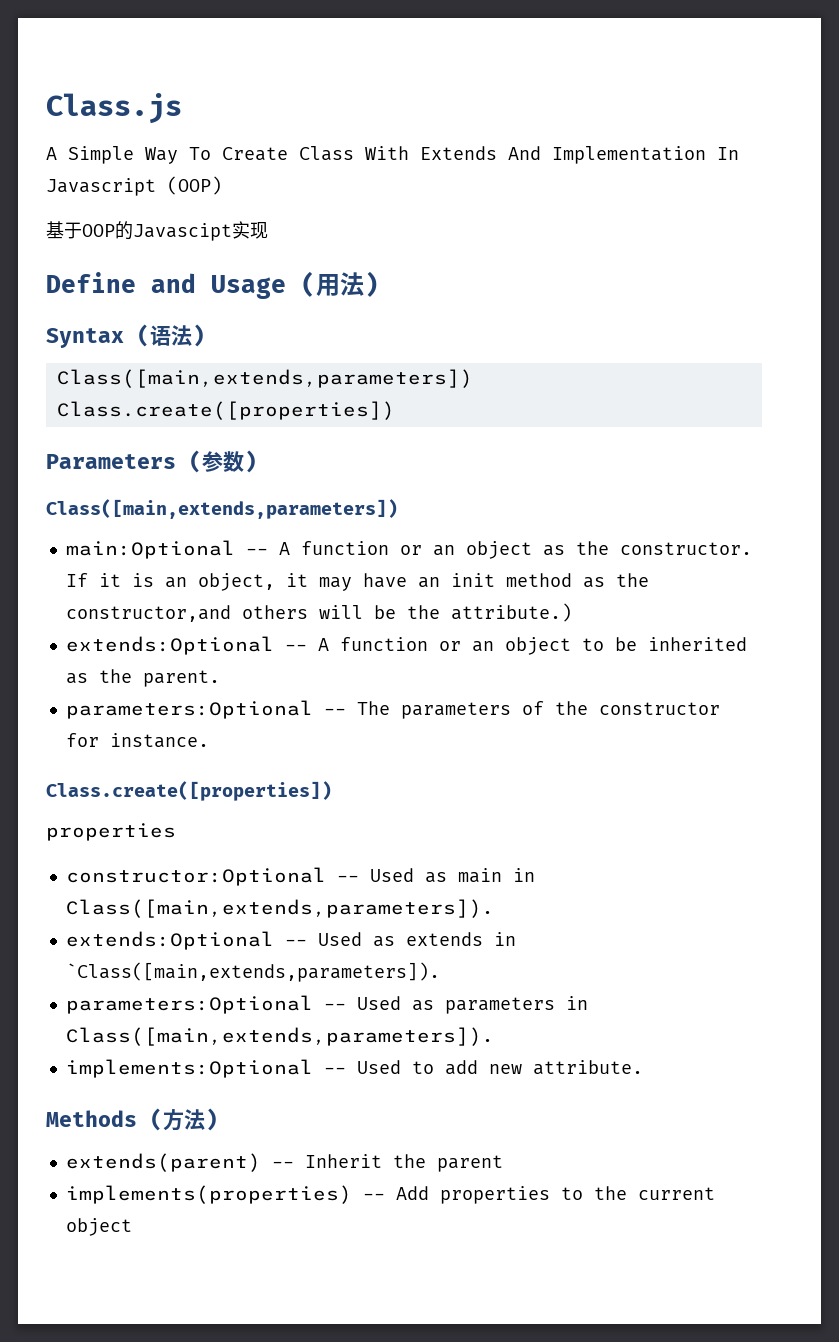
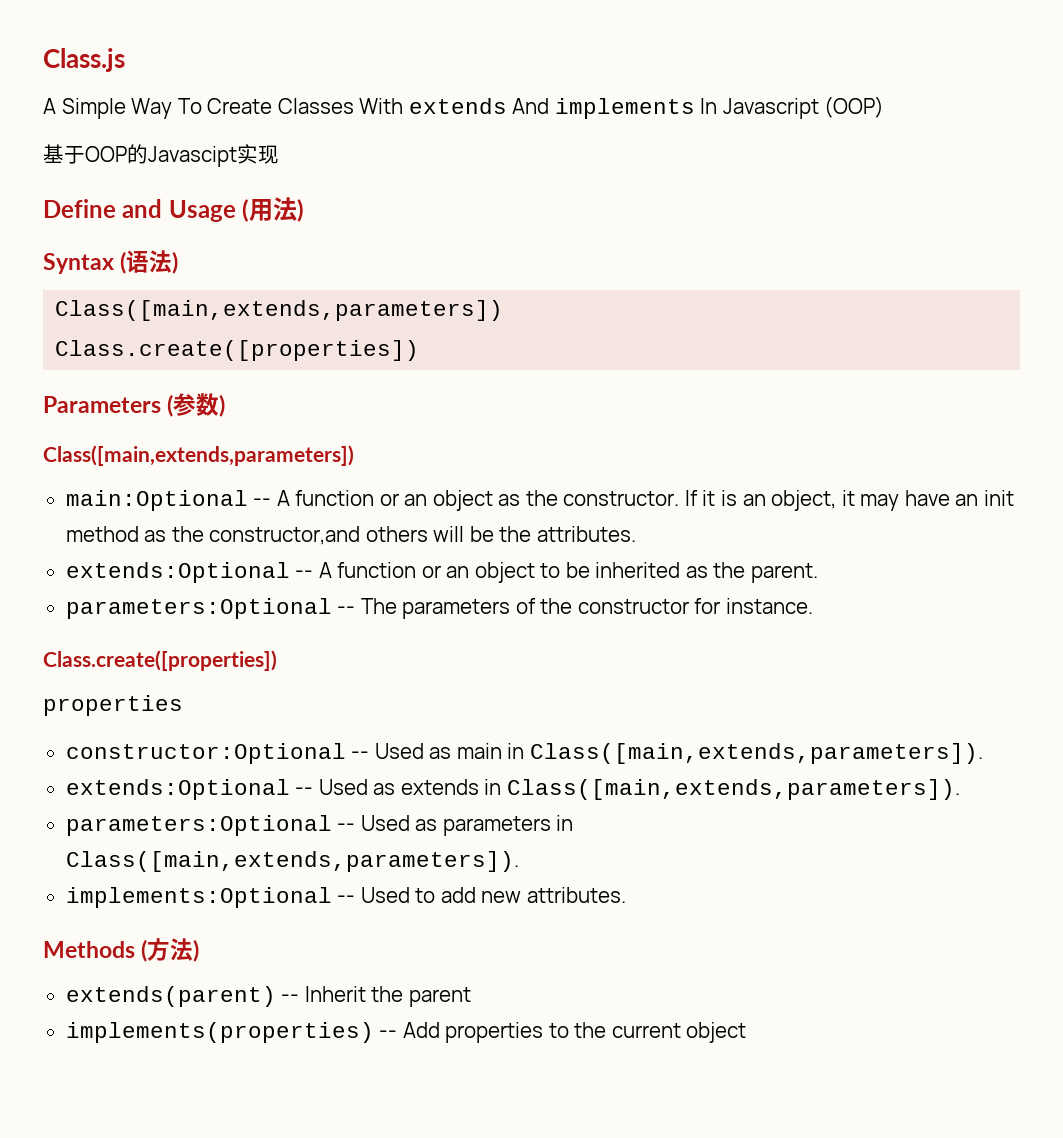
[299,146,706,164] Class With Extends And Implementation -> [277,98,695,119] Classes With extends And implements
[450,603,572,622] attribute.) -> [536,526,636,542] attributes.
[65,962,440,982] `Class([main,extends,parameters]). -> [506,779,960,800] Class([main,extends,parameters]).
[532,1060,643,1075] attribute. -> [526,887,626,903] attributes.

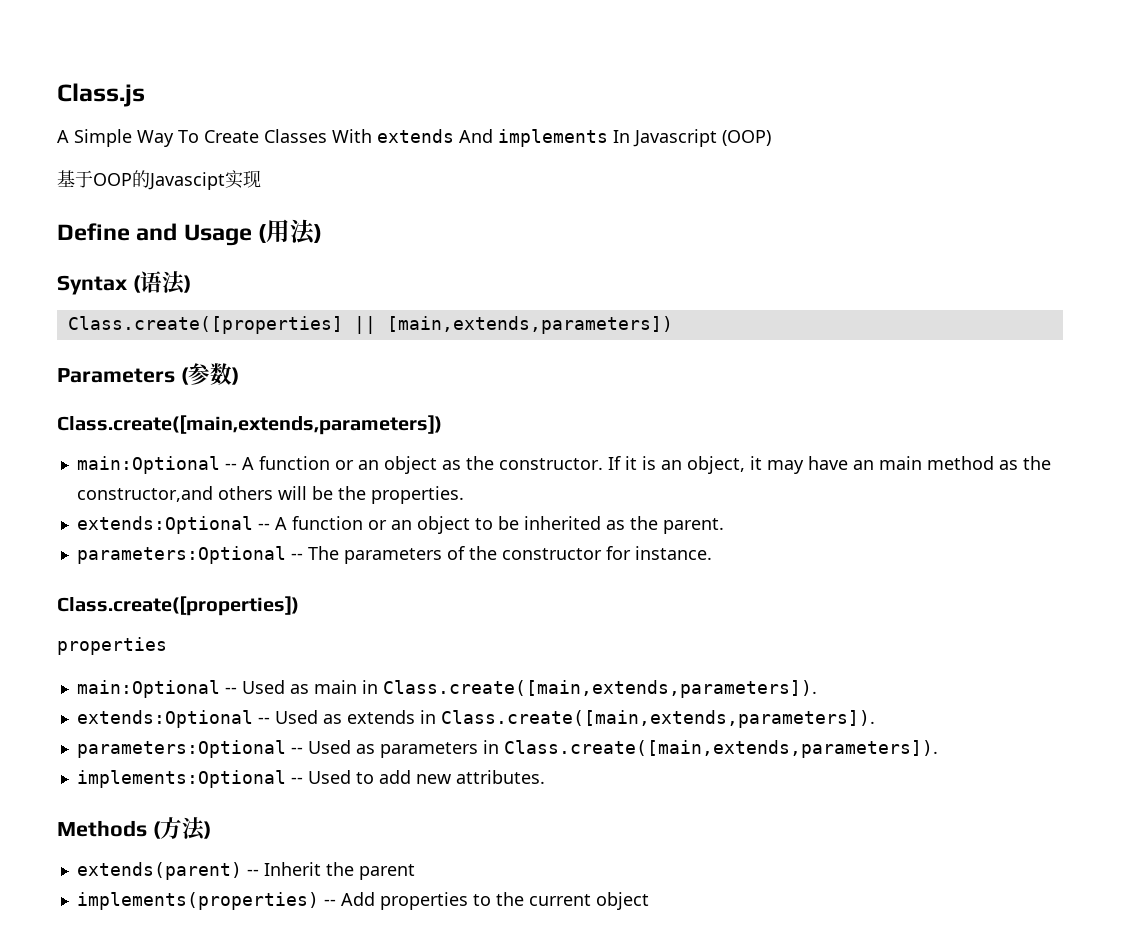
[55,300,504,321] [55,340,420,361] Class([main,extends,parameters]) // Class.create([properties]) -> [67,316,673,334] Class.create([properties] || [main,extends,parameters])
[43,445,354,466] Class([main,extends,parameters]) -> [57,415,442,435] Class.create([main,extends,parameters])
[983,490,1014,506] init -> [878,456,922,470] main
[536,526,636,542] attributes. -> [370,486,464,504] properties.
[65,743,346,764] constructor:Optional -> [76,680,220,698] main:Optional
[529,743,983,764] Class([main,extends,parameters]). -> [382,680,817,698] Class.create([main,extends,parameters]).
[506,779,960,800] Class([main,extends,parameters]). -> [440,710,875,728] Class.create([main,extends,parameters]).
[65,851,519,872] Class([main,extends,parameters]). -> [503,740,938,758] Class.create([main,extends,parameters]).

